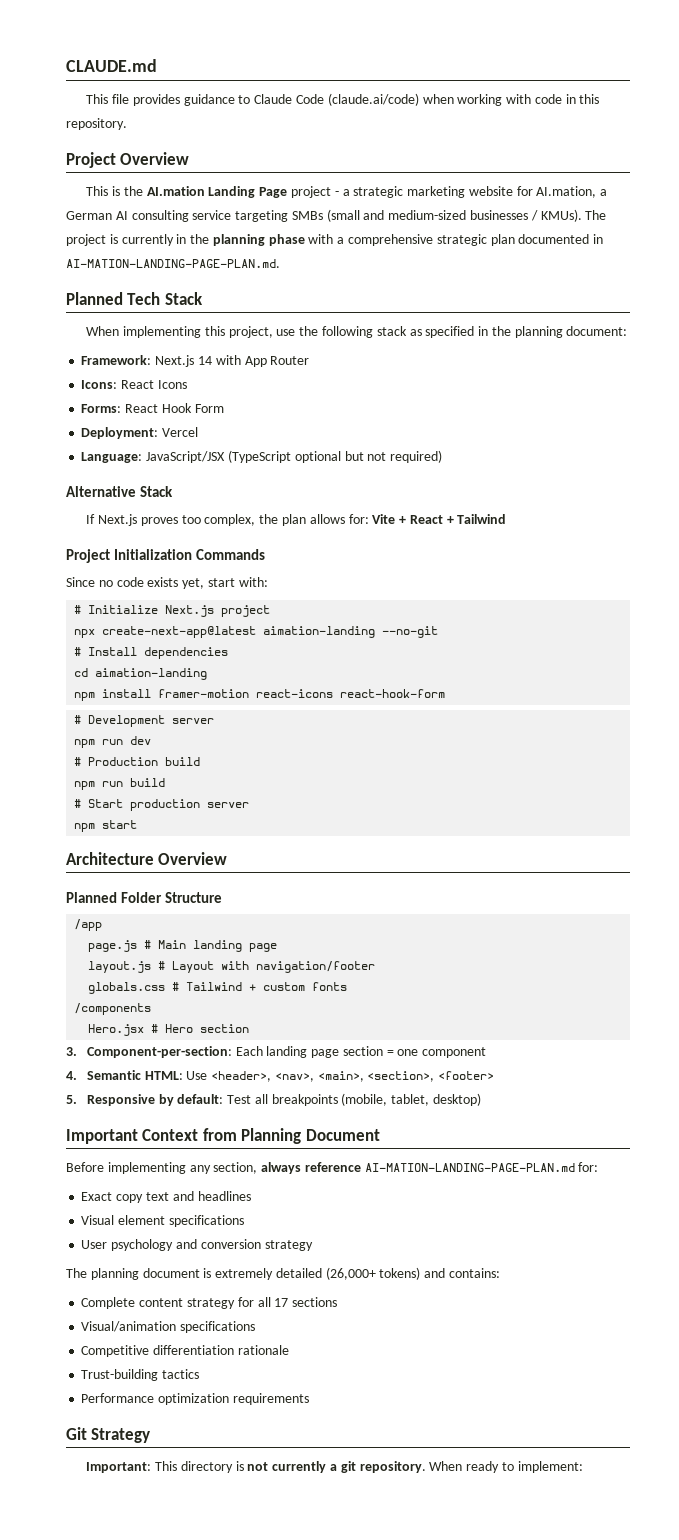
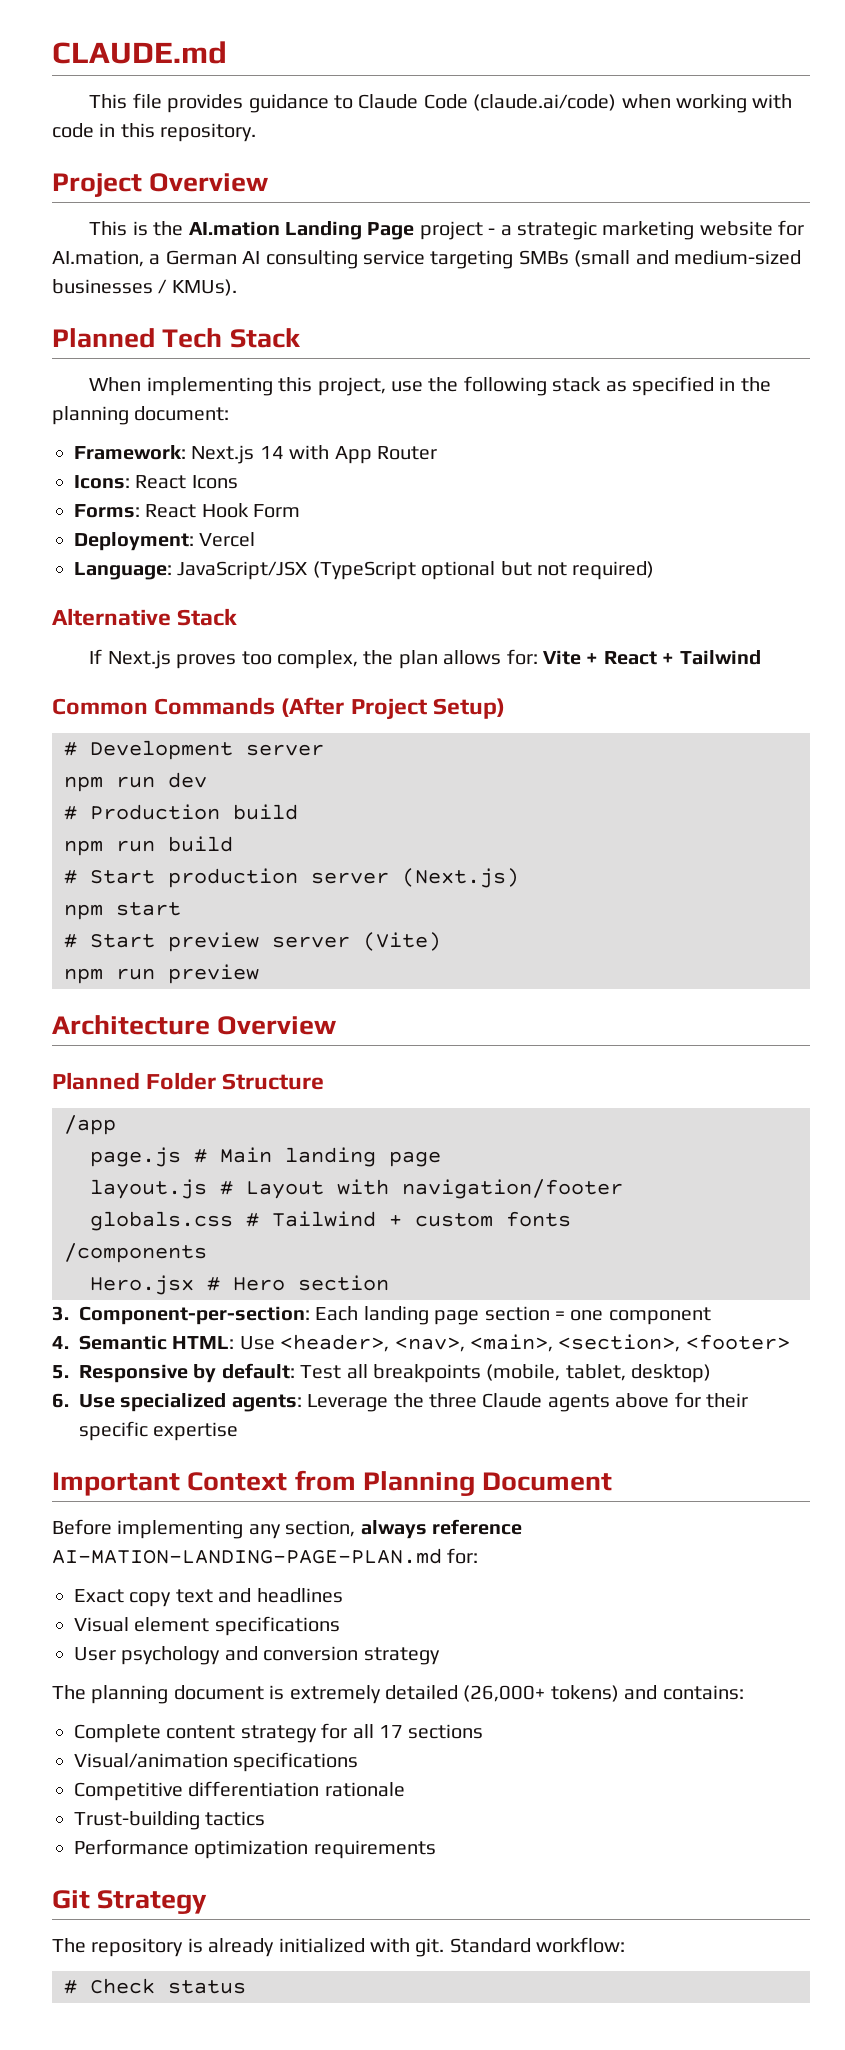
[585,210,607,220] [66,234,604,246] [66,259,280,268] The project is currently in the planning phase with a comprehensive strategic plan documented in AI-MATION-LANDING-PAGE-PLAN.md. -> (237, 287) none
[66,549,266,563] [66,577,268,589] [74,605,271,617] [74,626,439,638] [74,647,229,659] [74,668,208,680] [74,689,446,701] Project Initialization Commands // Since no code exists yet, start with: // # Initialize Next.js project // npx create-next-app@latest aimation-landing --no-git // # Install dependencies // cd aimation-landing // npm install framer-motion react-icons react-hook-form -> [52,697,505,720] Common Commands (After Project Setup)
(250, 805) none -> [402,868,519,888] (Next.js)
(138, 824) none -> [64,932,441,952] [64,964,259,984] // # Start preview server (Vite) // npm run preview
(481, 1099) none -> [52,1392,748,1412] [79,1421,239,1441] // 6. Use specialized agents: Leverage the three Claude agents above for their specific expertise
[86,1461,583,1473] Important: This directory is not currently a git repository. When ready to implement: -> [52,1937,626,1957] [64,1978,246,1994] The repository is already initialized with git. Standard workflow: // # Check status

